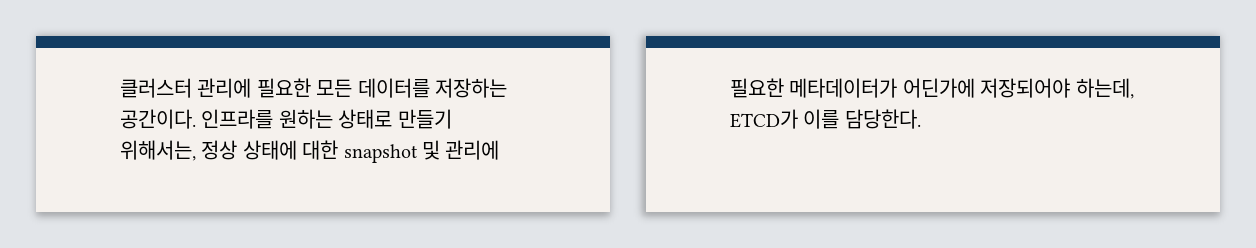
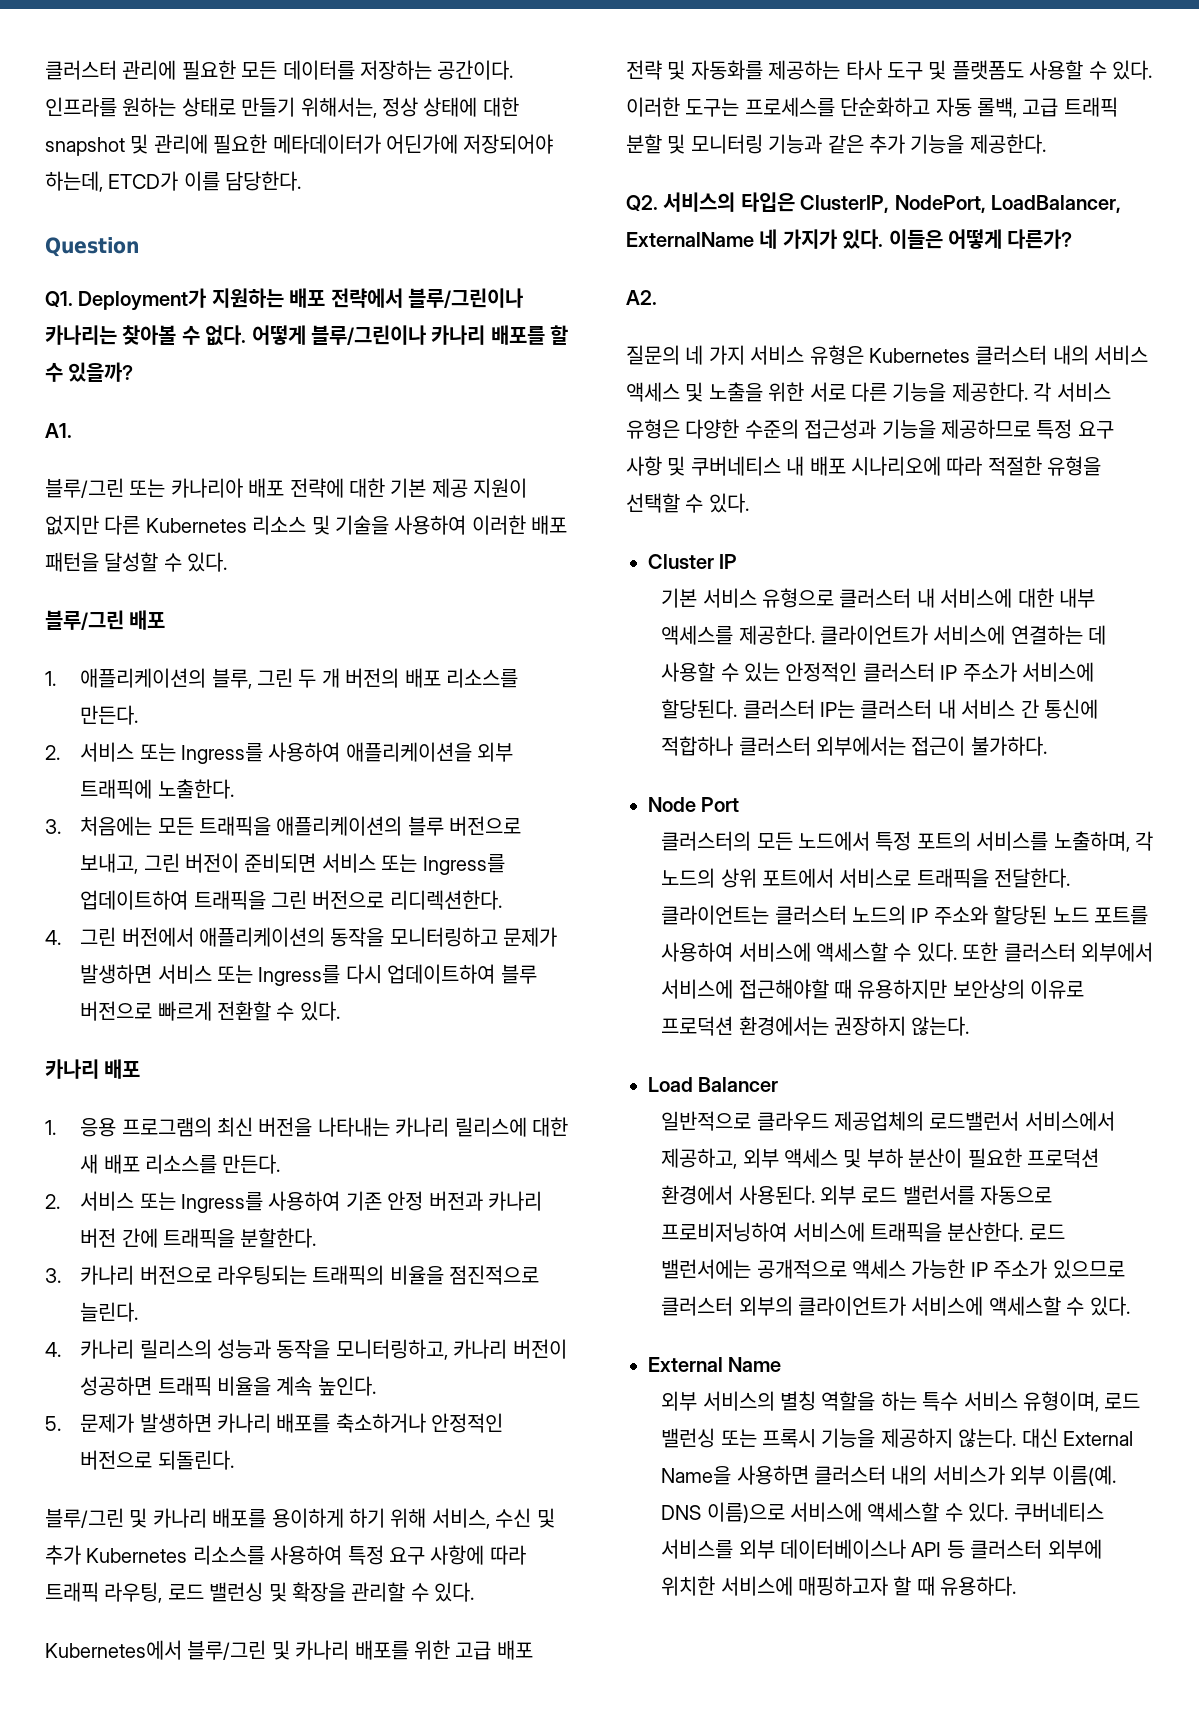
(921, 119) none -> [45,237,139,257] [45,288,523,311] [45,325,569,346] [45,362,134,382] [45,423,72,438] [45,478,528,498] [45,515,568,535] [45,552,228,572] [45,610,166,630] [45,668,518,689] [80,705,139,725] [45,742,514,764] [80,779,234,799] [45,816,522,836] [80,853,505,875] [80,890,502,910] [45,927,558,947] [80,964,537,986] [80,1001,340,1021] [45,1059,141,1079] [45,1117,568,1137] [80,1154,281,1174] [45,1191,542,1213] [80,1228,317,1248] [45,1265,540,1285] [80,1302,139,1322] [45,1339,567,1360] [80,1376,376,1396] [45,1413,504,1433] [80,1450,234,1470] [45,1508,555,1529] [45,1545,526,1565] [45,1582,475,1603] [45,1640,533,1660] [626,60,1152,80] [626,97,1118,118] [626,134,1046,154] [626,192,1121,213] [626,229,1073,249] [626,290,657,305] [626,345,1149,365] [626,382,1111,402] [626,419,1114,439] [626,456,1102,476] [626,493,749,513] [648,554,738,569] [661,588,1095,608] [661,625,1107,645] [661,662,1094,682] [661,699,1098,719] [661,736,1047,756] [648,797,740,812] [661,831,1153,852] [661,868,1071,888] [661,905,1148,925] [661,942,1153,962] [661,979,1085,999] [661,1016,970,1036] [648,1077,779,1092] [661,1111,1115,1131] [661,1148,1099,1169] [661,1185,1053,1205] [661,1222,1065,1242] [661,1259,1125,1279] [661,1296,1130,1316] [648,1357,782,1372] [661,1391,1141,1412] [661,1428,1133,1448] [661,1465,1116,1486] [661,1502,1104,1523] [661,1539,1102,1559] [661,1576,1017,1596] // Question // Q1. Deployment가 지원하는 배포 전략에서 블루/그린이나 카나리는 찾아볼 수 없다. 어떻게 블루/그린이나 카나리 배포를 할 수 있을까? // A1. // 블루/그린 또는 카나리아 배포 전략에 대한 기본 제공 지원이 없지만 다른 Kubernetes 리소스 및 기술을 사용하여 이러한 배포 패턴을 달성할 수 있다. // 블루/그린 배포 // 1. 애플리케이션의 블루, 그린 두 개 버전의 배포 리소스를 만든다. // 2. 서비스 또는 Ingress를 사용하여 애플리케이션을 외부 트래픽에 노출한다. // 3. 처음에는 모든 트래픽을 애플리케이션의 블루 버전으로 보내고, 그린 버전이 준비되면 서비스 또는 Ingress를 업데이트하여 트래픽을 그린 버전으로 리디렉션한다. // 4. 그린 버전에서 애플리케이션의 동작을 모니터링하고 문제가 발생하면 서비스 또는 Ingress를 다시 업데이트하여 블루 버전으로 빠르게 전환할 수 있다. // 카나리 배포 // 1. 응용 프로그램의 최신 버전을 나타내는 카나리 릴리스에 대한 새 배포 리소스를 만든다. // 2. 서비스 또는 Ingress를 사용하여 기존 안정 버전과 카나리 버전 간에 트래픽을 분할한다. // 3. 카나리 버전으로 라우팅되는 트래픽의 비율을 점진적으로 늘린다. // 4. 카나리 릴리스의 성능과 동작을 모니터링하고, 카나리 버전이 성공하면 트래픽 비율을 계속 높인다. // 5. 문제가 발생하면 카나리 배포를 축소하거나 안정적인 버전으로 되돌린다. // 블루/그린 및 카나리 배포를 용이하게 하기 위해 서비스, 수신 및 추가 Kubernetes 리소스를 사용하여 특정 요구 사항에 따라 트래픽 라우팅, 로드 밸런싱 및 확장을 관리할 수 있다. // Kubernetes에서 블루/그린 및 카나리 배포를 위한 고급 배포 전략 및 자동화를 제공하는 타사 도구 및 플랫폼도 사용할 수 있다. 이러한 도구는 프로세스를 단순화하고 자동 롤백, 고급 트래픽 분할 및 모니터링 기능과 같은 추가 기능을 제공한다. // Q2. 서비스의 타입은 ClusterIP, NodePort, LoadBalancer, ExternalName 네 가지가 있다. 이들은 어떻게 다른가? // A2. // 질문의 네 가지 서비스 유형은 Kubernetes 클러스터 내의 서비스 액세스 및 노출을 위한 서로 다른 기능을 제공한다. 각 서비스 유형은 다양한 수준의 접근성과 기능을 제공하므로 특정 요구 사항 및 쿠버네티스 내 배포 시나리오에 따라 적절한 유형을 선택할 수 있다. // Cluster IP // 기본 서비스 유형으로 클러스터 내 서비스에 대한 내부 액세스를 제공한다. 클라이언트가 서비스에 연결하는 데 사용할 수 있는 안정적인 클러스터 IP 주소가 서비스에 할당된다. 클러스터 IP는 클러스터 내 서비스 간 통신에 적합하나 클러스터 외부에서는 접근이 불가하다. // Node Port // 클러스터의 모든 노드에서 특정 포트의 서비스를 노출하며, 각 노드의 상위 포트에서 서비스로 트래픽을 전달한다. 클라이언트는 클러스터 노드의 IP 주소와 할당된 노드 포트를 사용하여 서비스에 액세스할 수 있다. 또한 클러스터 외부에서 서비스에 접근해야할 때 유용하지만 보안상의 이유로 프로덕션 환경에서는 권장하지 않는다. // Load Balancer // 일반적으로 클라우드 제공업체의 로드밸런서 서비스에서 제공하고, 외부 액세스 및 부하 분산이 필요한 프로덕션 환경에서 사용된다. 외부 로드 밸런서를 자동으로 프로비저닝하여 서비스에 트래픽을 분산한다. 로드 밸런서에는 공개적으로 액세스 가능한 IP 주소가 있으므로 클러스터 외부의 클라이언트가 서비스에 액세스할 수 있다. // External Name // 외부 서비스의 별칭 역할을 하는 특수 서비스 유형이며, 로드 밸런싱 또는 프록시 기능을 제공하지 않는다. 대신 External Name을 사용하면 클러스터 내의 서비스가 외부 이름(예. DNS 이름)으로 서비스에 액세스할 수 있다. 쿠버네티스 서비스를 외부 데이터베이스나 API 등 클러스터 외부에 위치한 서비스에 매핑하고자 할 때 유용하다.

